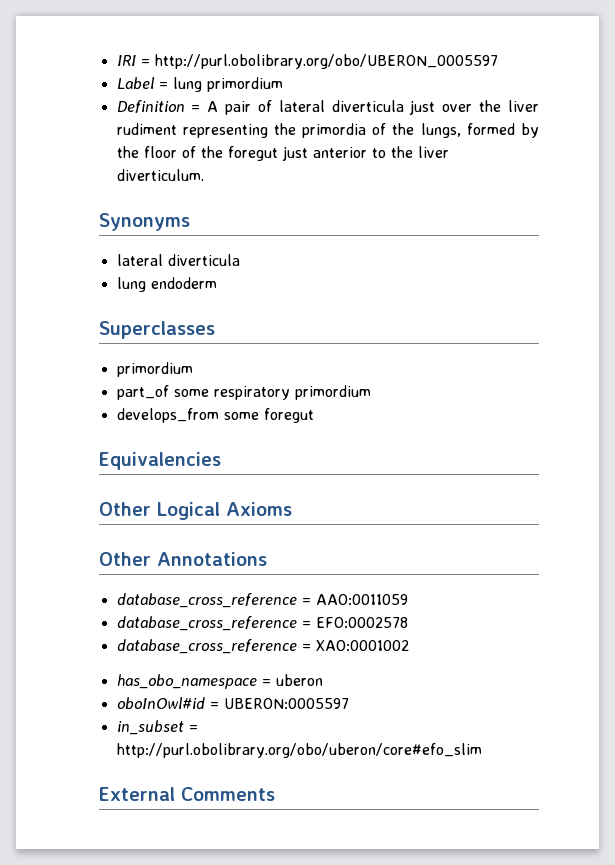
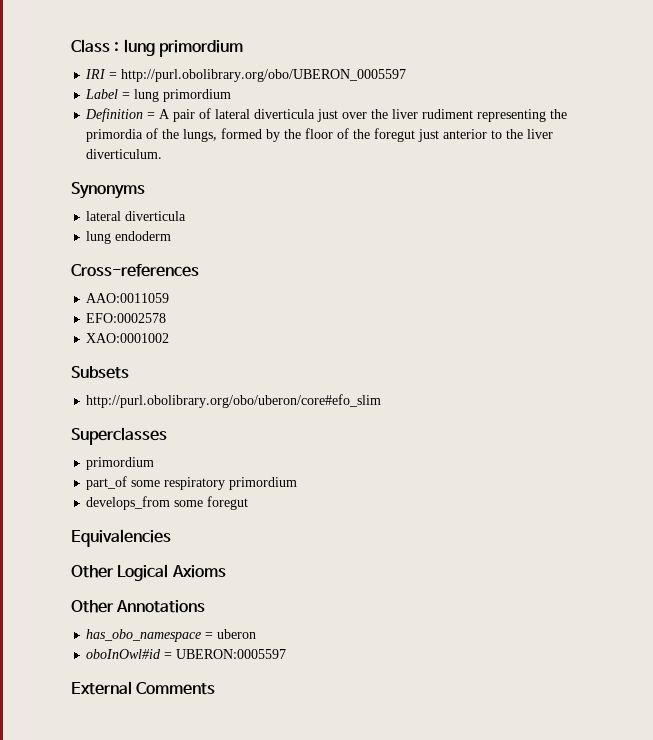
(116, 60) none -> [71,39,243,57] Class : lung primordium //
(217, 283) none -> [71,264,199,277] [86,293,170,303] [86,313,167,323] [86,333,170,343] [71,366,129,379] [86,394,382,408] // Cross-references // AAO:0011059 // EFO:0002578 // XAO:0001002 // Subsets // http://purl.obolibrary.org/obo/uberon/core#efo_slim
[116,593,408,608] [116,616,408,631] [116,639,409,654] // database_cross_reference = AAO:0011059 // database_cross_reference = EFO:0002578 // database_cross_reference = XAO:0001002 -> (206, 606) none
[116,720,198,735] [116,743,482,758] // in_subset = http://purl.obolibrary.org/obo/uberon/core#efo_slim -> (287, 654) none

